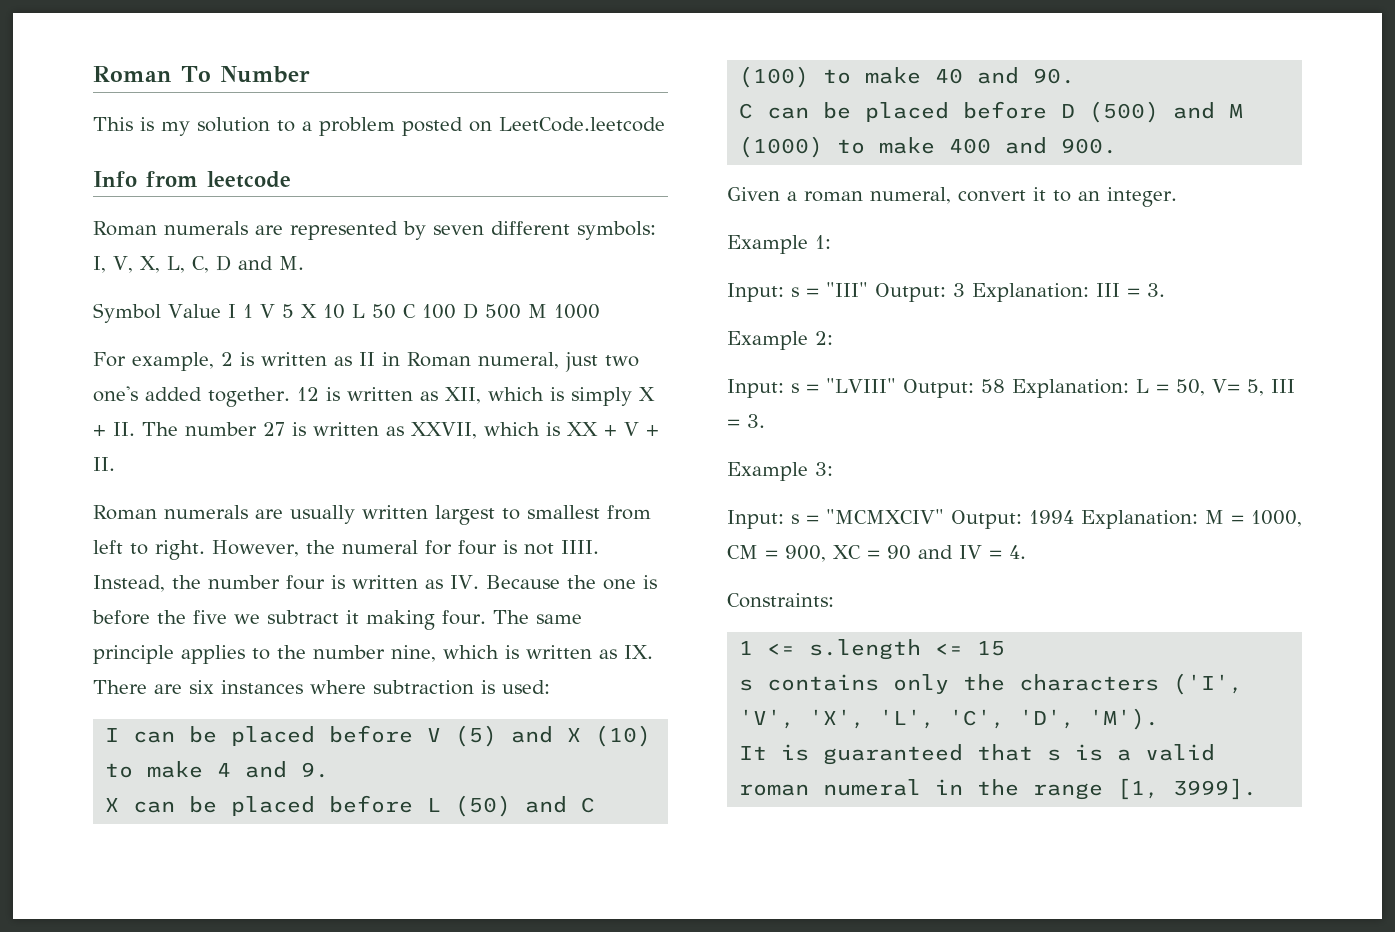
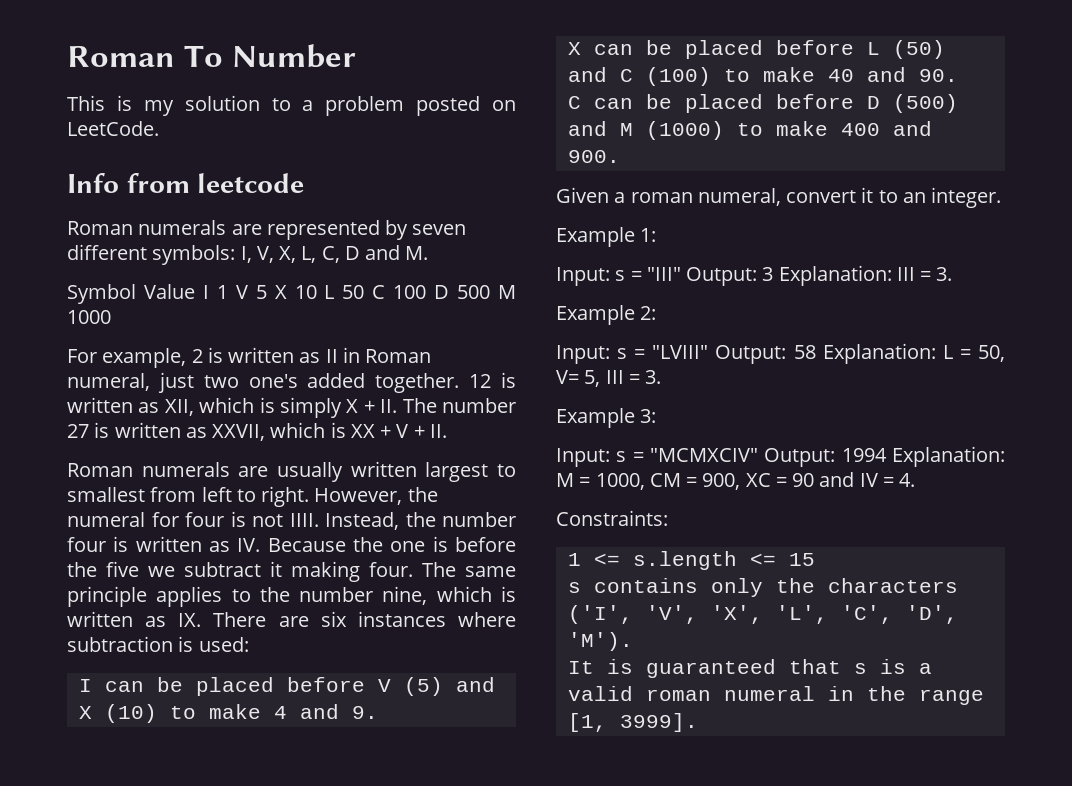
[499,117,665,132] LeetCode.leetcode -> [67,121,159,136] LeetCode.

